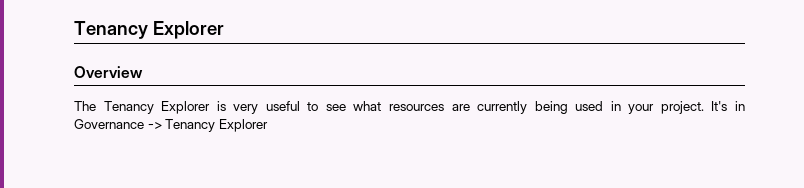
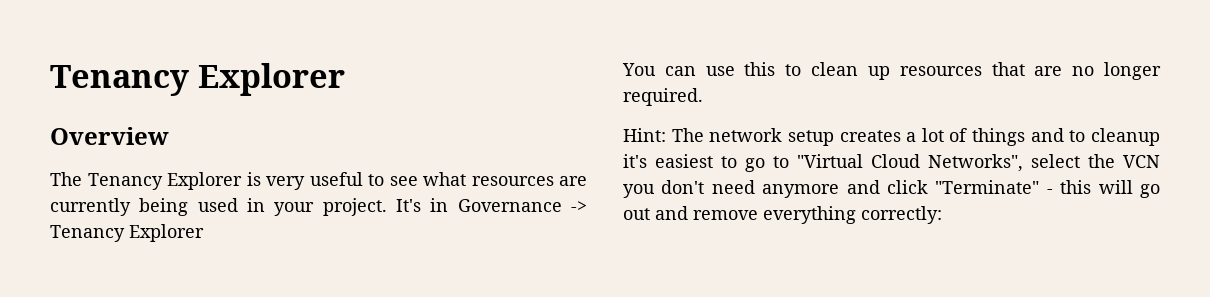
(268, 125) none -> [622,62,1161,80] [623,88,703,106] [623,128,1160,146] [623,154,1160,172] [623,180,1160,198] [623,206,942,224] // You can use this to clean up resources that are no longer required. // Hint: The network setup creates a lot of things and to cleanup it's easiest to go to "Virtual Cloud Networks", select the VCN you don't need anymore and click "Terminate" - this will go out and remove everything correctly:

